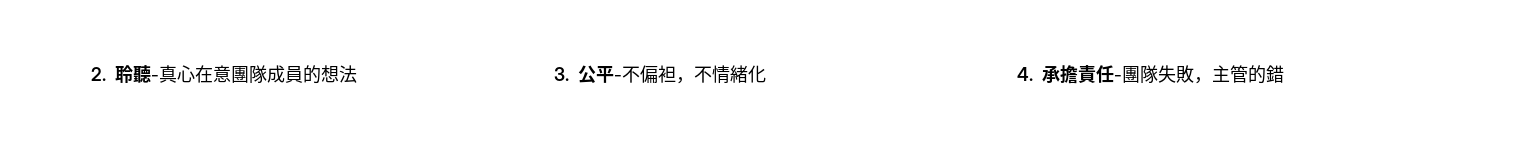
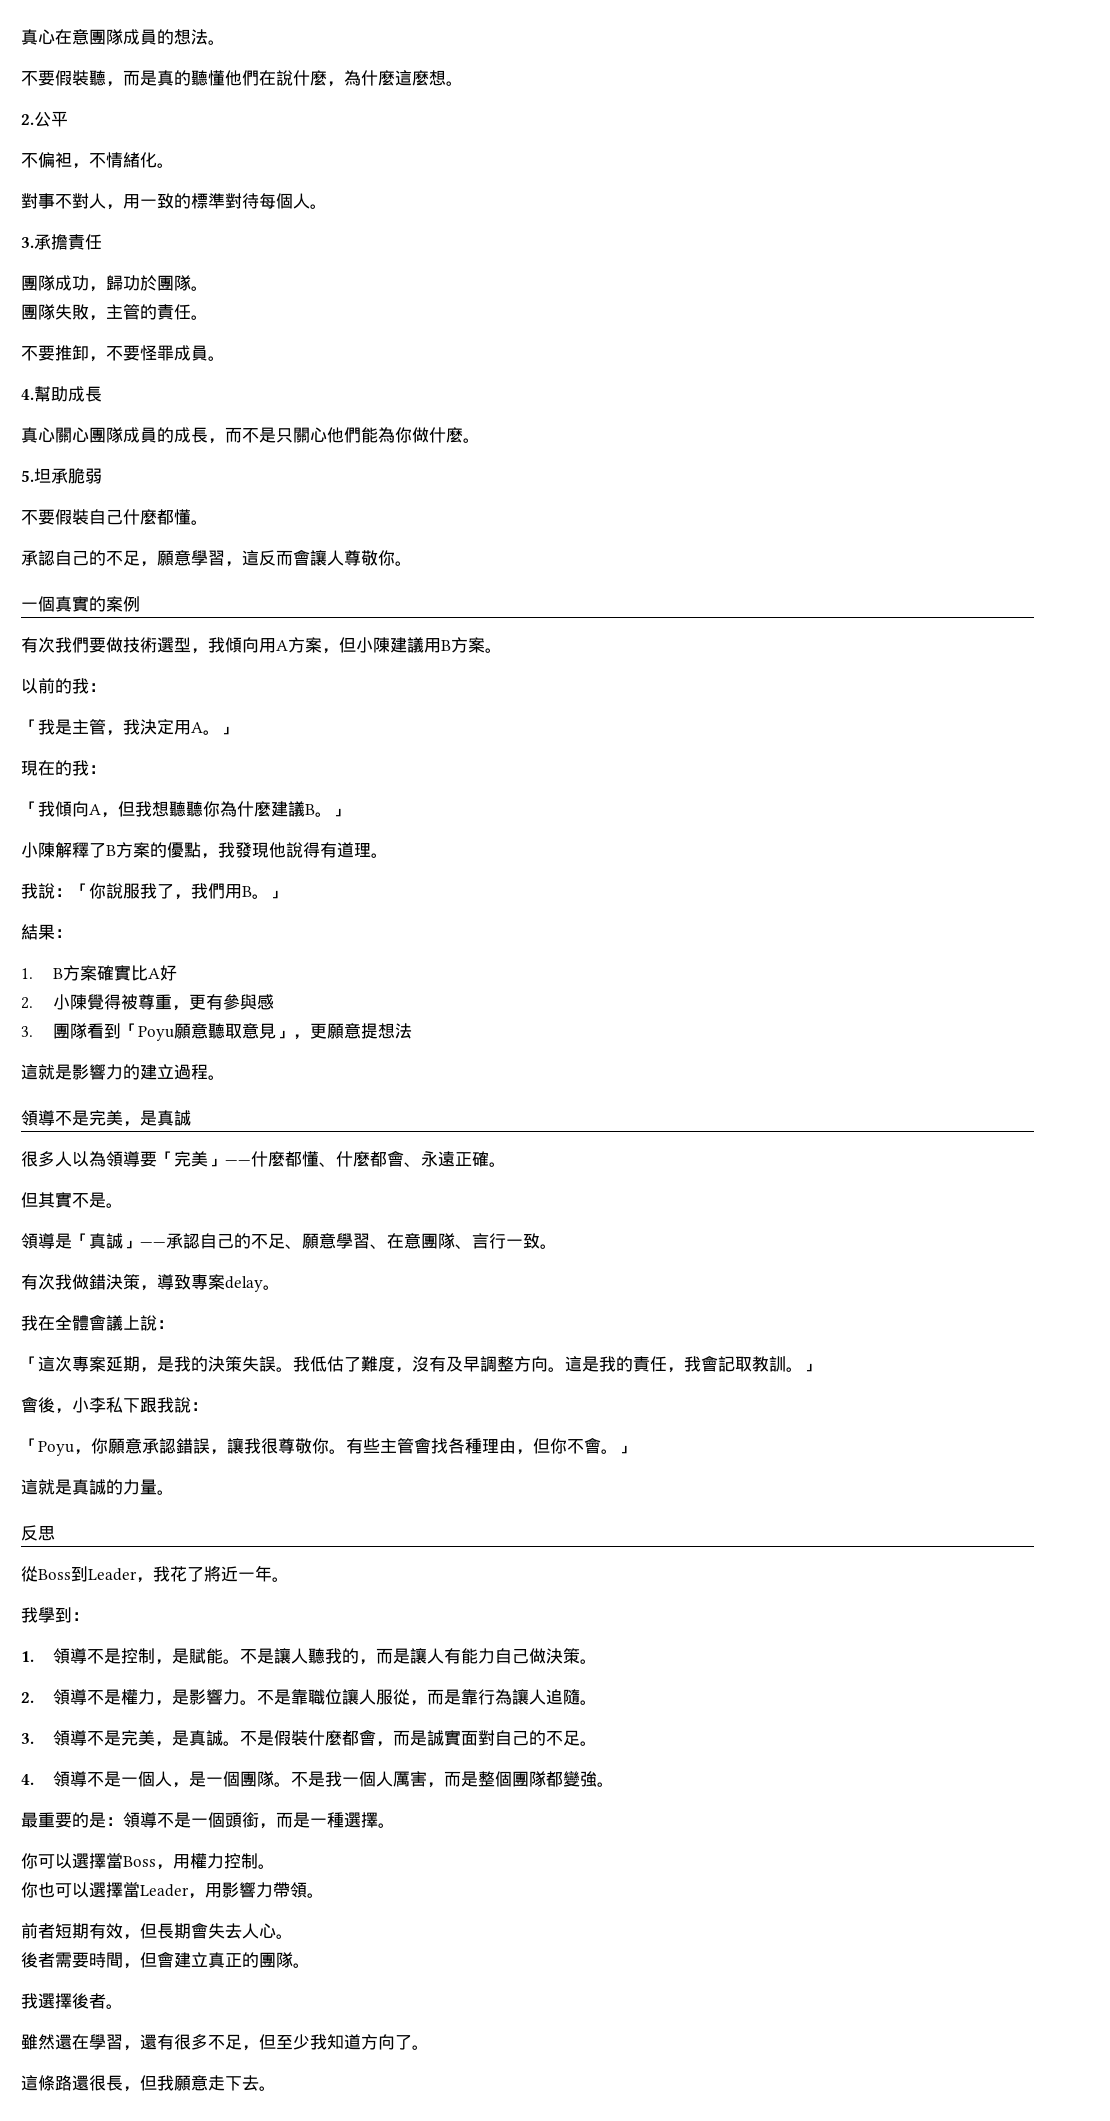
[91,65,159,83] 2.聆聽- -> (21, 37) none
[554,67,569,81] // 3. -> [208,40,225,45] [21,69,463,87] [21,114,34,125] 。 // 不要假裝聽，而是真的聽懂他們在說什麼，為什麼這麼想。 // 2.
[614,75,622,81] - -> (68, 119) //
[1017,65,1284,84] // 4.承擔責任-團隊失敗，主管的錯 -> [157,163,174,168] [21,193,327,210] [21,234,102,250] [21,275,208,292] [21,304,208,321] [21,345,225,362] [21,386,102,402] [21,427,480,444] [21,468,102,484] [21,509,208,525] [21,549,412,567] [21,596,140,612] [21,637,502,654] [21,678,106,694] [21,719,237,736] [21,760,106,776] [21,801,349,818] [21,842,388,859] [21,883,286,900] [21,924,72,940] [21,965,177,981] [21,993,274,1011] [21,1023,412,1041] [21,1063,225,1080] [21,1110,191,1127] [21,1150,506,1167] [21,1192,123,1208] [21,1233,557,1249] [21,1274,280,1292] [21,1314,174,1331] [21,1355,820,1373] [21,1396,208,1414] [21,1437,635,1456] [21,1478,174,1495] [21,1525,55,1541] [21,1565,289,1583] [21,1607,89,1623] [21,1648,597,1665] [21,1689,597,1706] [21,1729,597,1747] [21,1771,614,1788] [21,1812,395,1829] [21,1853,275,1870] [21,1882,324,1899] [21,1922,293,1940] [21,1951,310,1969] [21,1993,123,2009] [21,2034,429,2051] [21,2074,276,2092] 。 // 對事不對人，用一致的標準對待每個人。 // 3.承擔責任 // 團隊成功，歸功於團隊。 // 團隊失敗，主管的責任。 // 不要推卸，不要怪罪成員。 // 4.幫助成長 // 真心關心團隊成員的成長，而不是只關心他們能為你做什麼。 // 5.坦承脆弱 // 不要假裝自己什麼都懂。 // 承認自己的不足，願意學習，這反而會讓人尊敬你。 // 一個真實的案例 // 有次我們要做技術選型，我傾向用A方案，但小陳建議用B方案。 // 以前的我： // 「我是主管，我決定用A。」 // 現在的我： // 「我傾向A，但我想聽聽你為什麼建議B。」 // 小陳解釋了B方案的優點，我發現他說得有道理。 // 我說：「你說服我了，我們用B。」 // 結果： // 1. B方案確實比A好 // 2.小陳覺得被尊重，更有參與感 // 3.團隊看到「Poyu願意聽取意見」，更願意提想法 // 這就是影響力的建立過程。 // 領導不是完美，是真誠 // 很多人以為領導要「完美」——什麼都懂、什麼都會、永遠正確。 // 但其實不是。 // 領導是「真誠」——承認自己的不足、願意學習、在意團隊、言行一致。 // 有次我做錯決策，導致專案delay。 // 我在全體會議上說： // 「這次專案延期，是我的決策失誤。我低估了難度，沒有及早調整方向。這是我的責任，我會記取教訓。」 // 會後，小李私下跟我說： // 「Poyu，你願意承認錯誤，讓我很尊敬你。有些主管會找各種理由，但你不會。」 // 這就是真誠的力量。 // 反思 // 從Boss到Leader，我花了將近一年。 // 我學到： // 1.領導不是控制，是賦能。不是讓人聽我的，而是讓人有能力自己做決策。 // 2.領導不是權力，是影響力。不是靠職位讓人服從，而是靠行為讓人追隨。 // 3.領導不是完美，是真誠。不是假裝什麼都會，而是誠實面對自己的不足。 // 4.領導不是一個人，是一個團隊。不是我一個人厲害，而是整個團隊都變強。 // 最重要的是：領導不是一個頭銜，而是一種選擇。 // 你可以選擇當Boss，用權力控制。 // 你也可以選擇當Leader，用影響力帶領。 // 前者短期有效，但長期會失去人心。 // 後者需要時間，但會建立真正的團隊。 // 我選擇後者。 // 雖然還在學習，還有很多不足，但至少我知道方向了。 // 這條路還很長，但我願意走下去。

